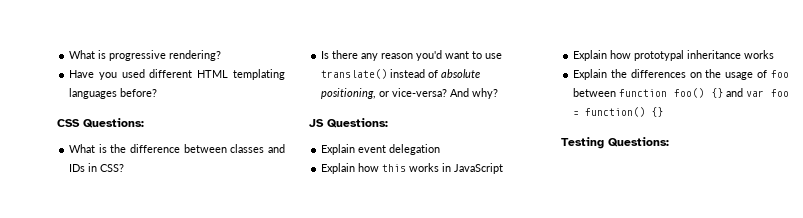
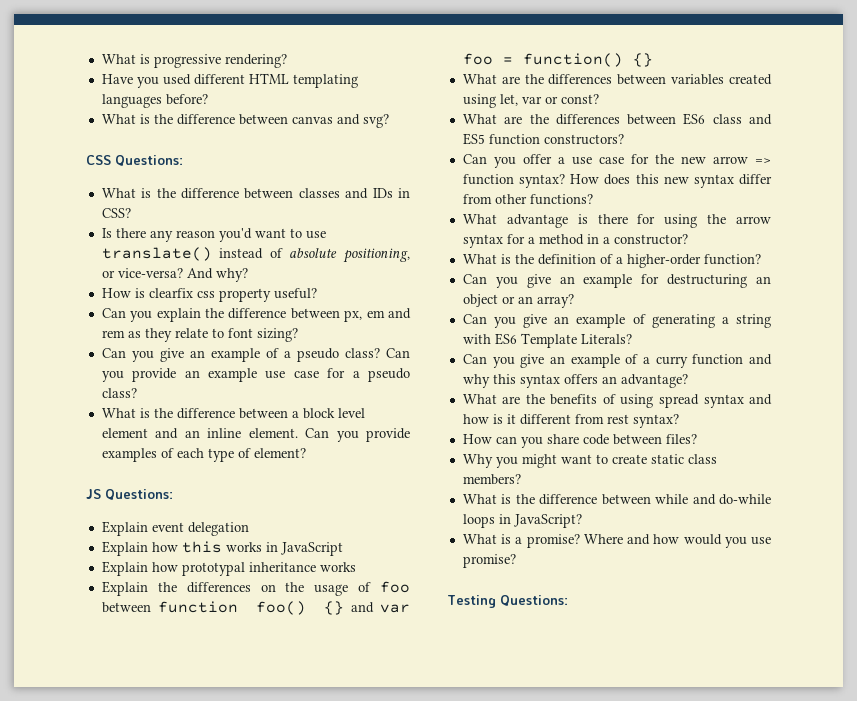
(158, 92) none -> [101,114,389,128] // What is the difference between canvas and svg?
(499, 93) none -> [101,288,317,302] [101,308,412,322] [101,328,298,342] [101,348,410,362] [101,368,410,382] [101,388,137,398] [101,408,365,419] [101,428,410,442] [101,448,306,462] // How is clearfix css property useful? // Can you explain the difference between px, em and rem as they relate to font sizing? // Can you give an example of a pseudo class? Can you provide an example use case for a pseudo class? // What is the difference between a block level element and an inline element. Can you provide examples of each type of element?
(664, 112) none -> [462,74,772,85] [462,94,599,108] [462,113,772,125] [462,133,624,145] [462,154,771,168] [462,174,772,188] [462,194,593,205] [462,214,771,228] [462,234,688,248] [462,254,761,268] [462,274,771,288] [462,294,574,308] [462,314,771,328] [462,333,632,348] [462,354,772,368] [462,374,688,388] [462,394,772,408] [462,414,679,428] [462,434,697,448] [462,454,717,468] [462,474,521,485] [462,494,771,505] [462,514,582,528] [462,534,771,548] [462,554,516,568] // What are the differences between variables created using let, var or const? // What are the differences between ES6 class and ES5 function constructors? // Can you offer a use case for the new arrow => function syntax? How does this new syntax differ from other functions? // What advantage is there for using the arrow syntax for a method in a constructor? // What is the definition of a higher-order function? // Can you give an example for destructuring an object or an array? // Can you give an example of generating a string with ES6 Template Literals? // Can you give an example of a curry function and why this syntax offers an advantage? // What are the benefits of using spread syntax and how is it different from rest syntax? // How can you share code between files? // Why you might want to create static class members? // What is the difference between while and do-while loops in JavaScript? // What is a promise? Where and how would you use promise?

